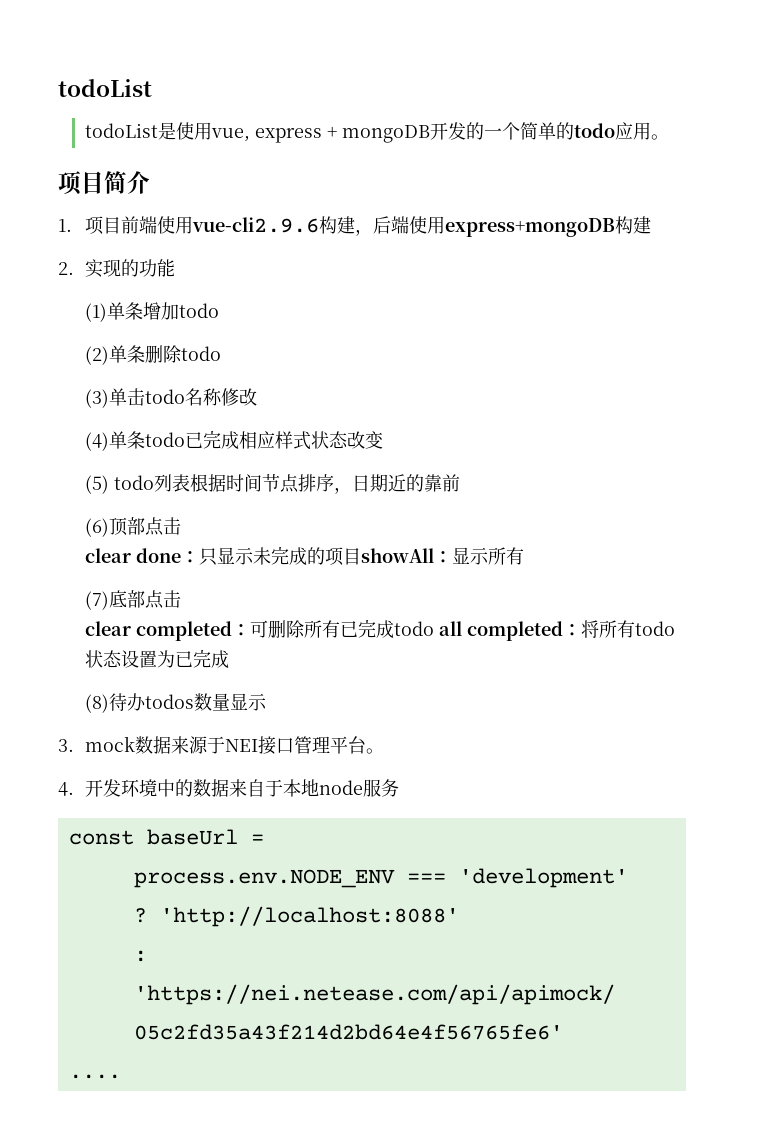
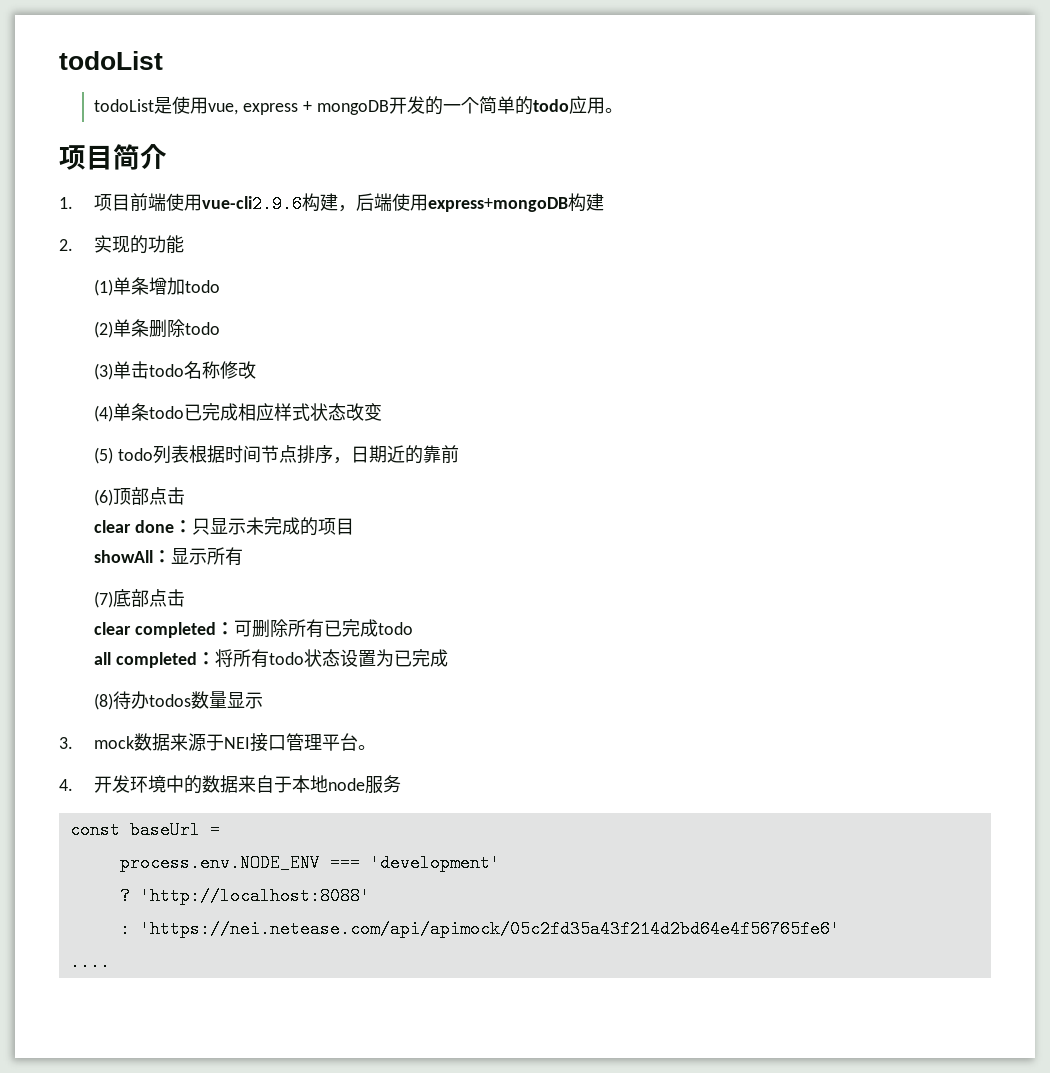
(362, 556) none -> (355, 526) //
(435, 628) none -> (414, 628) //

